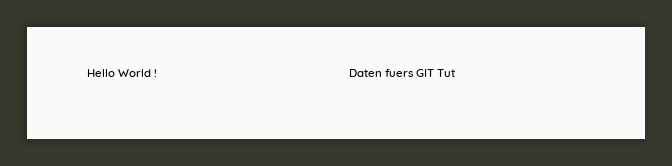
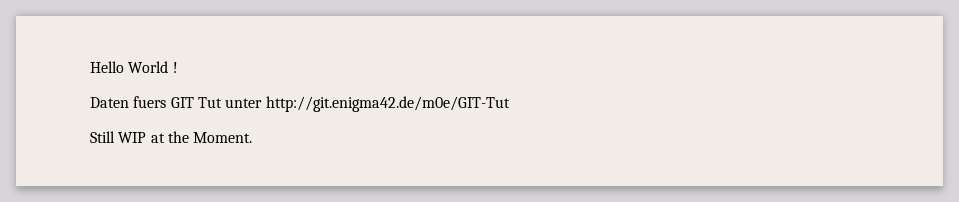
(456, 73) none -> [225,96,510,112] [90,131,253,143] unter http://git.enigma42.de/m0e/GIT-Tut // Still WIP at the Moment.

